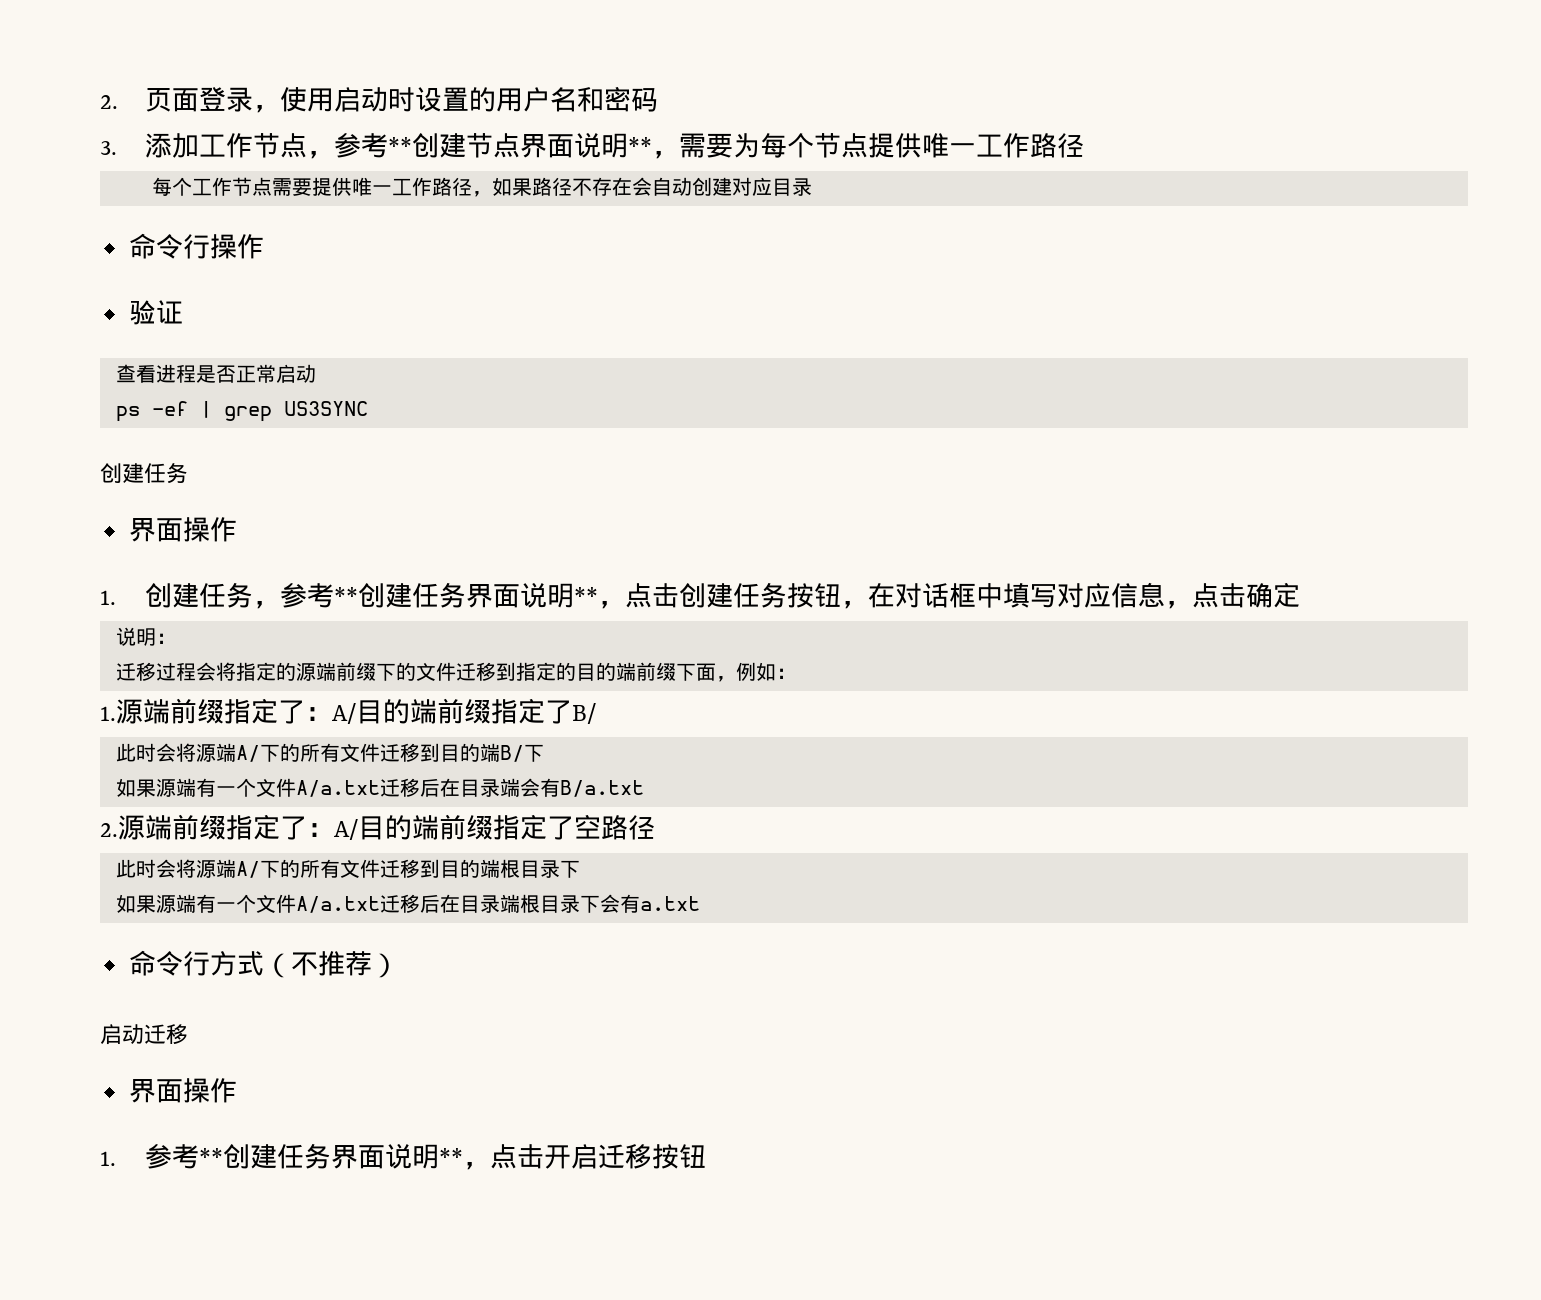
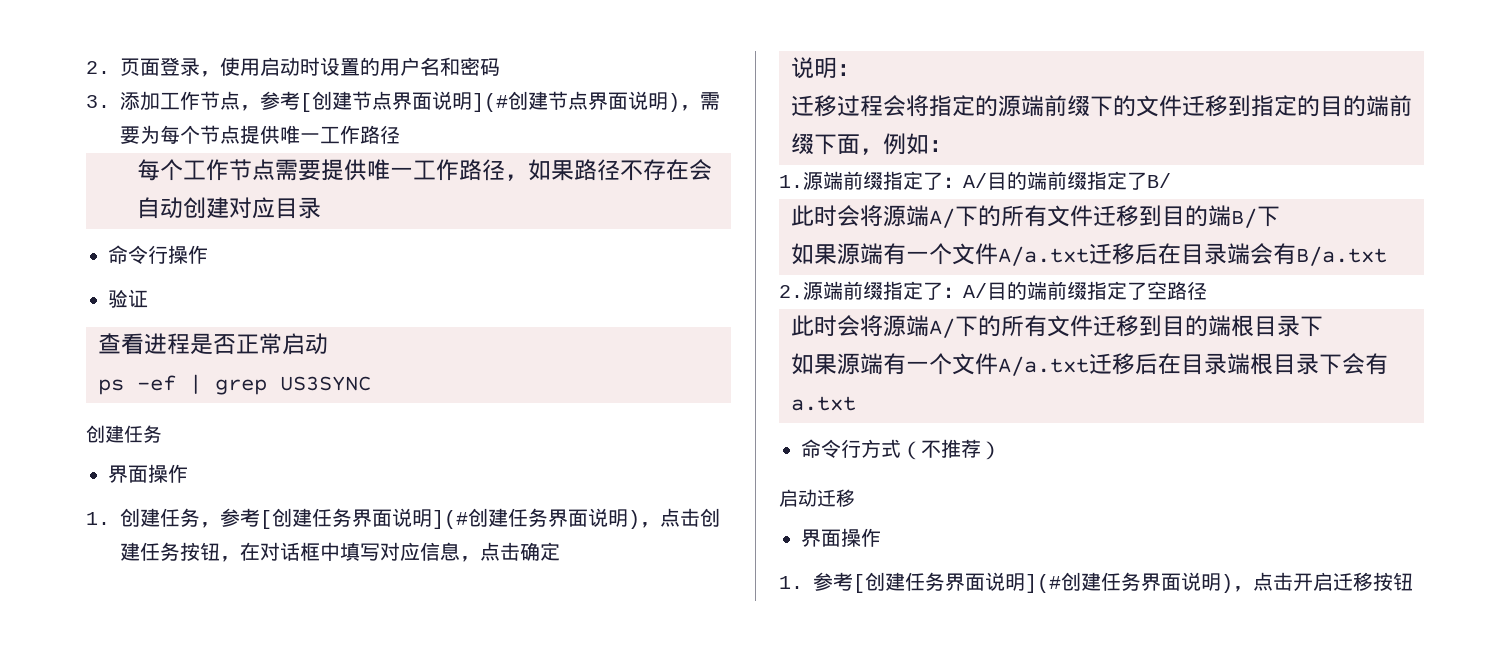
[387,132,652,158] **创建节点界面说明** -> [300,91,680,112] [创建节点界面说明](#创建节点界面说明)
[333,582,598,608] **创建任务界面说明** -> [260,508,640,529] [创建任务界面说明](#创建任务界面说明)
[198,1143,463,1169] **创建任务界面说明** -> [853,572,1233,593] [创建任务界面说明](#创建任务界面说明)

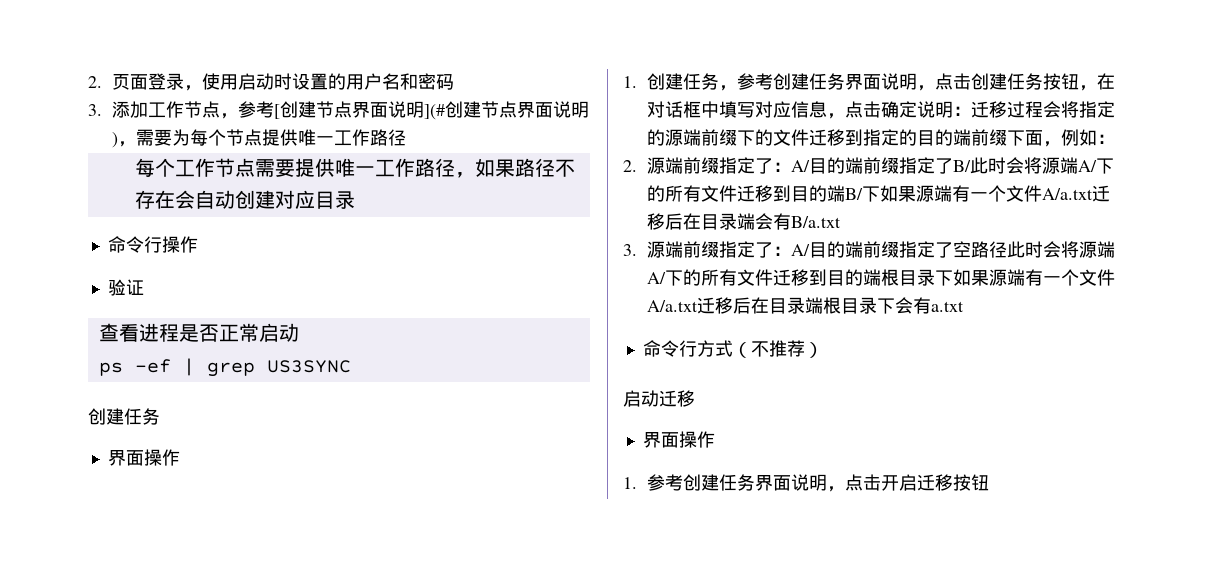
[260,508,640,529] [创建任务界面说明](#创建任务界面说明) -> [773,73,918,90] 创建任务界面说明
(560, 551) // -> (918, 109) none
(860, 70) // -> (972, 111) none
[779,175,803,188] 1. -> [623,160,637,172] 2.
(1171, 180) // -> (972, 166) none
(1280, 216) // -> (881, 194) none
[779,285,803,298] 2. -> [623,244,637,256] 3.
(1207, 290) // -> (1008, 249) none
(1323, 326) // -> (954, 278) none
[853,572,1233,593] [创建任务界面说明](#创建任务界面说明) -> [683,474,828,491] 创建任务界面说明

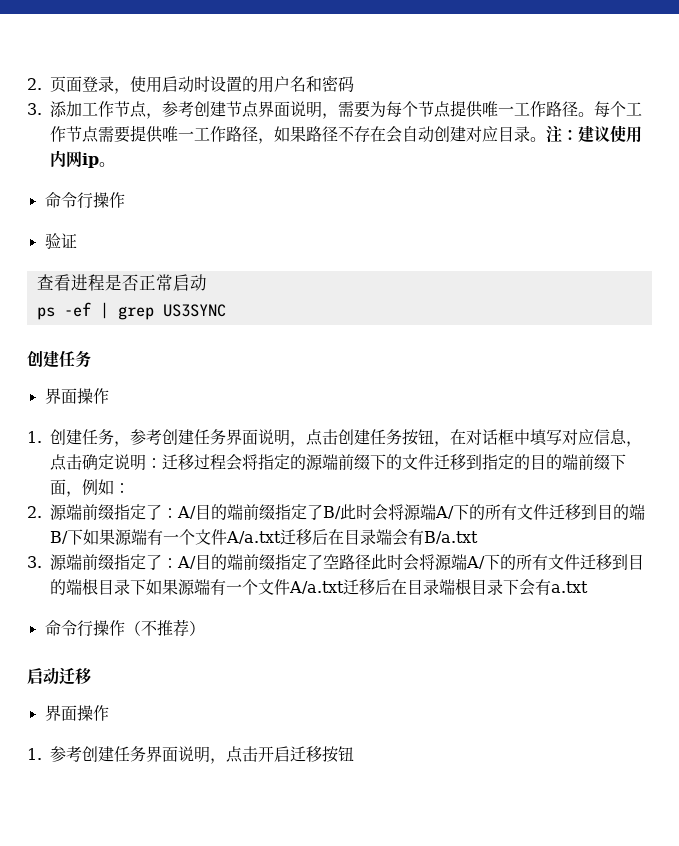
[274,101,590,120] [112,132,119,148] [创建节点界面说明](#创建节点界面说明) -> [194,101,322,118] 创建节点界面说明
(407, 137) // -> [578,112,594,117] 。
(355, 200) none -> [530,125,642,143] [50,150,115,168] 。注：建议使用内网ip。
[696,340,733,357] 方式 -> [92,620,125,636] 操作

